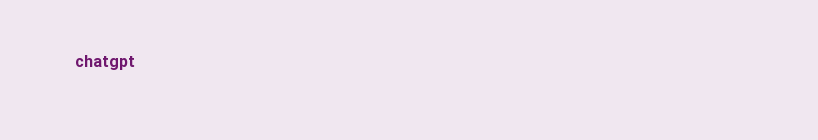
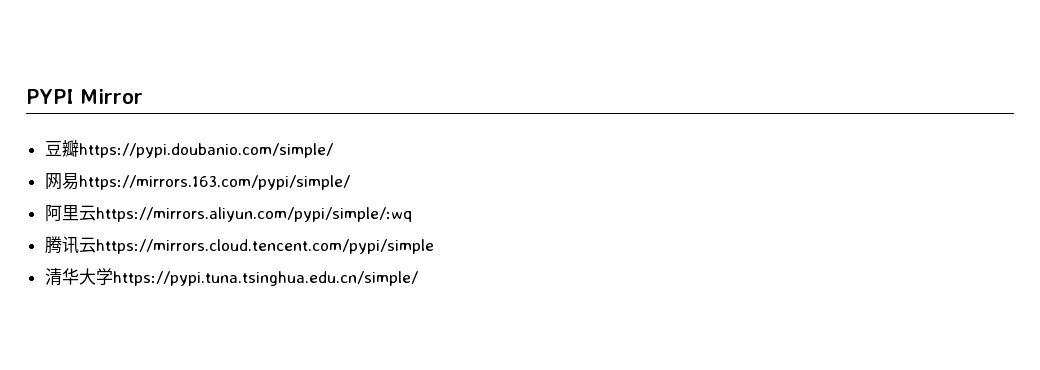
[75,55,135,70] chatgpt -> [26,89,143,104] [44,140,333,158] [44,173,350,190] [44,204,412,222] [44,236,434,254] [44,268,418,286] PYPI Mirror // 豆瓣https://pypi.doubanio.com/simple/ // 网易https://mirrors.163.com/pypi/simple/ // 阿里云https://mirrors.aliyun.com/pypi/simple/:wq // 腾讯云https://mirrors.cloud.tencent.com/pypi/simple // 清华大学https://pypi.tuna.tsinghua.edu.cn/simple/

